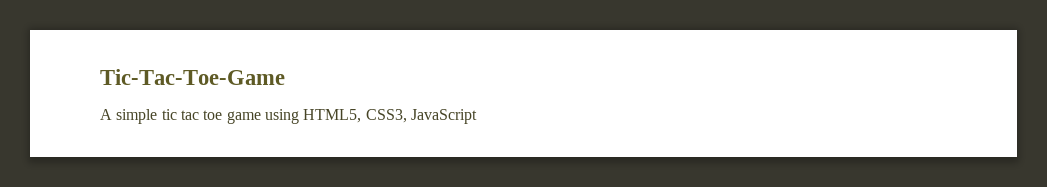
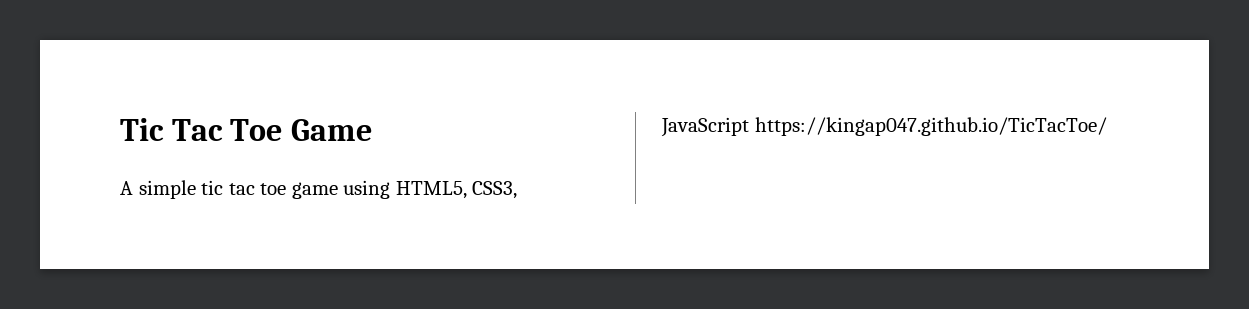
[100,69,285,85] Tic-Tac-Toe-Game -> [120,118,372,141] Tic Tac Toe Game
(477, 116) none -> [754,117,1107,136] https://kingap047.github.io/TicTacToe/

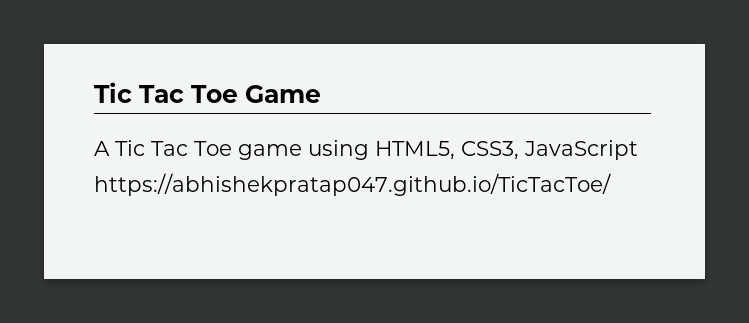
[138,180,287,199] simple tic tac toe -> [115,140,232,156] Tic Tac Toe
[754,117,1107,136] https://kingap047.github.io/TicTacToe/ -> [94,173,611,196] // https://abhishekpratap047.github.io/TicTacToe/

